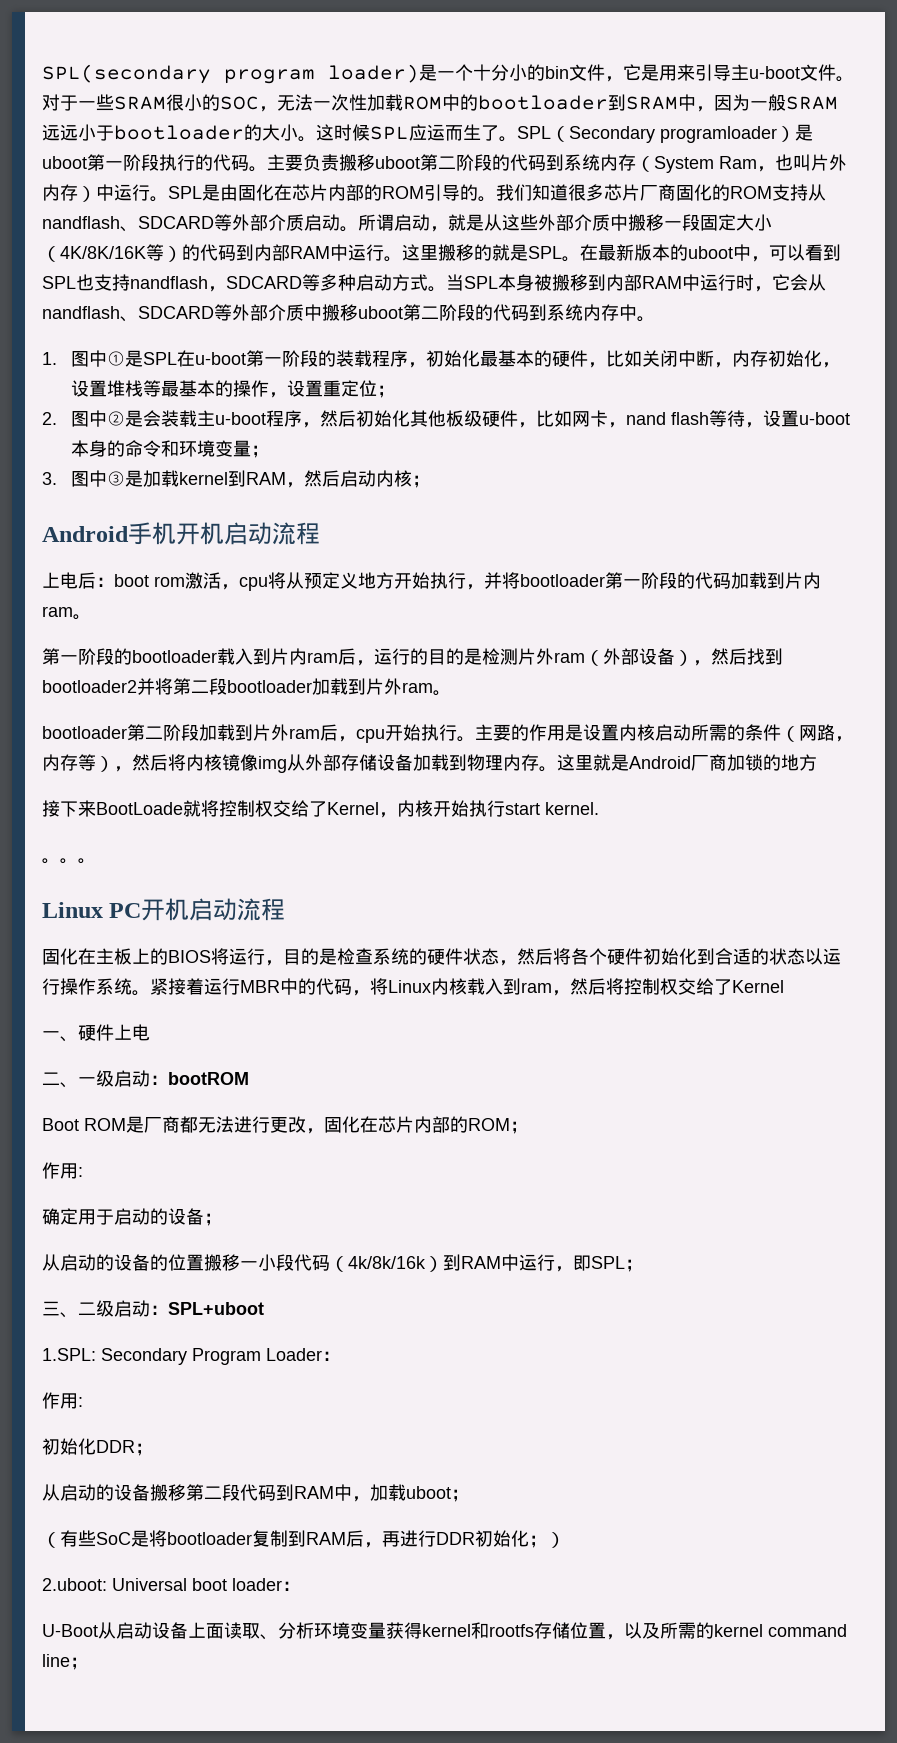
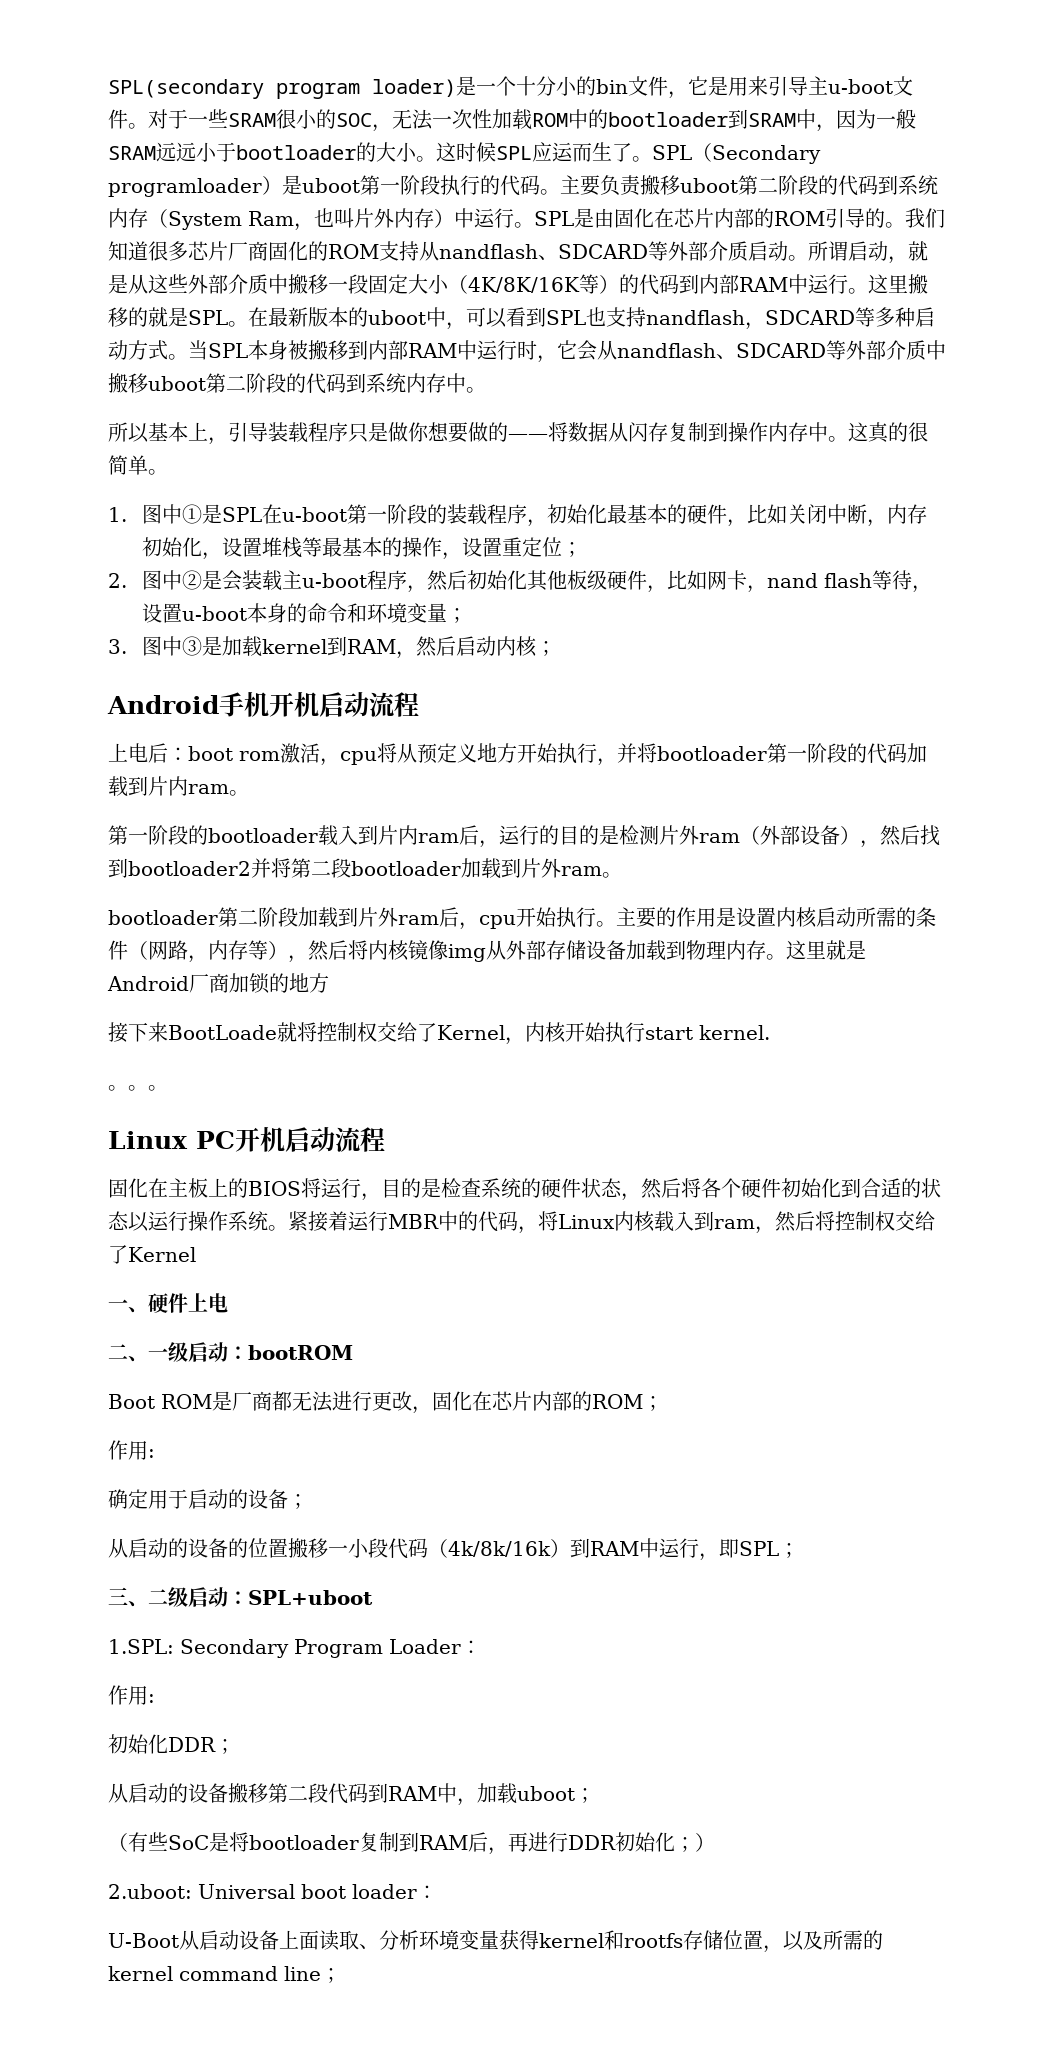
(655, 319) none -> [108,422,928,445] [108,455,168,475] // 所以基本上，引导装载程序只是做你想要做的——将数据从闪存复制到操作内存中。这真的很简单。

